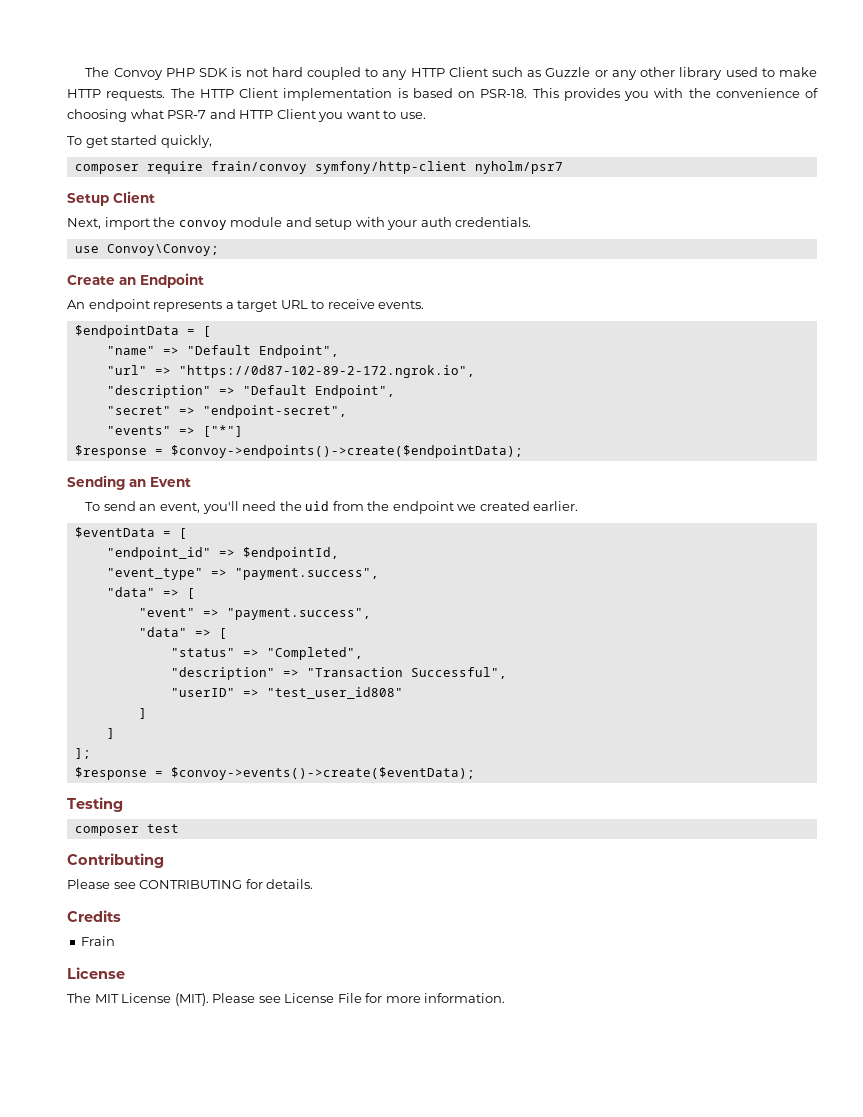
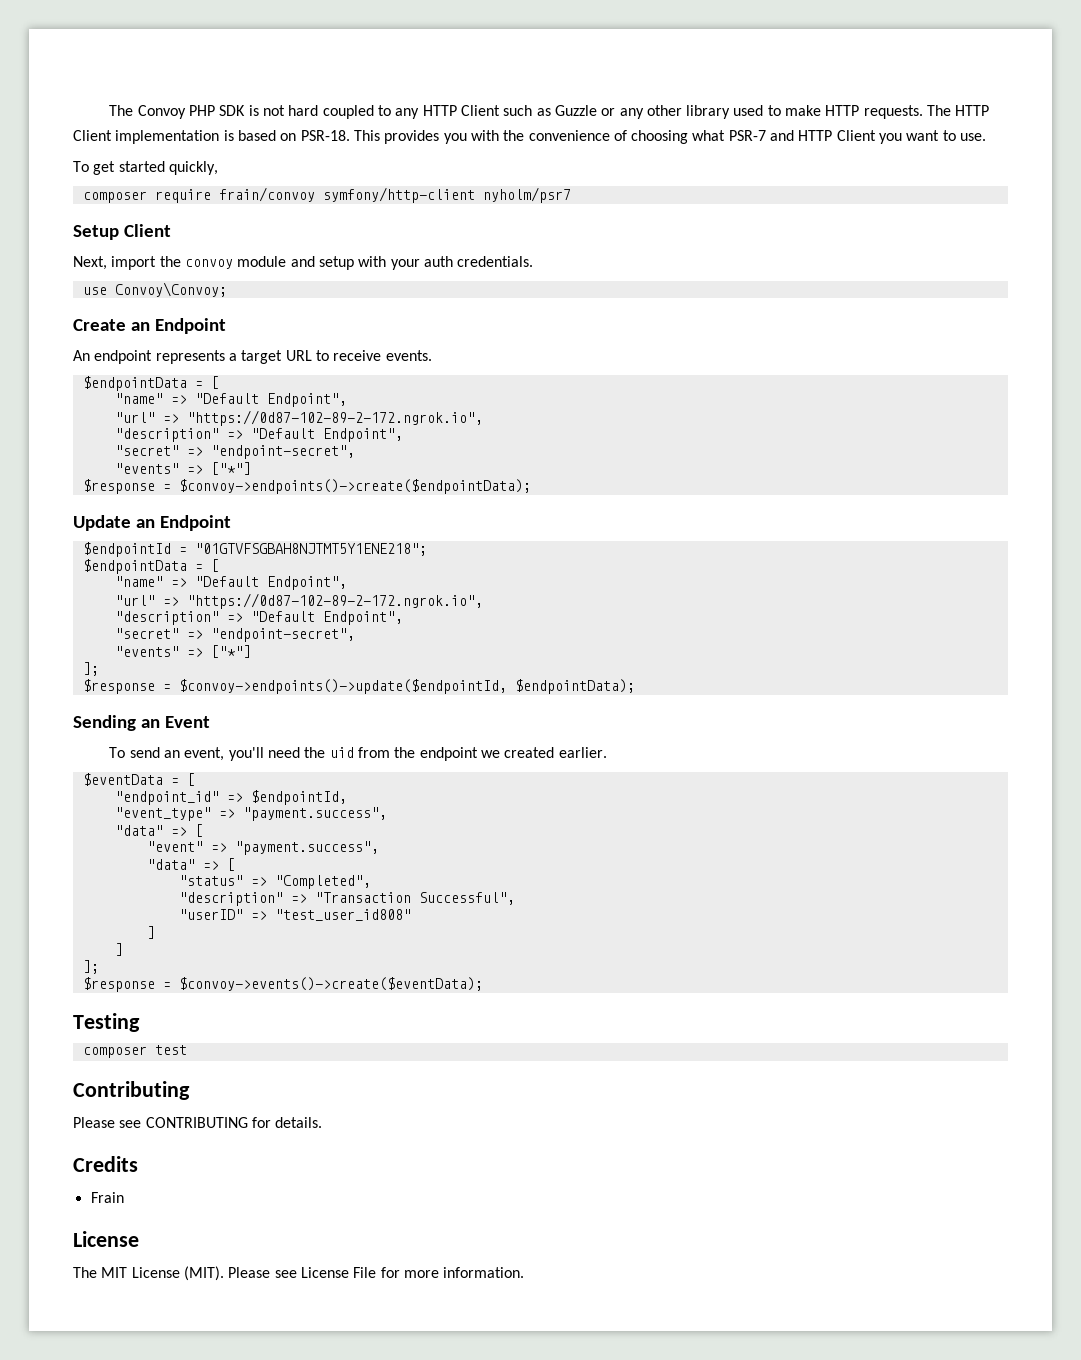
(523, 451) none -> [73,515,231,531] [82,542,427,557] [82,559,219,574] [114,576,347,590] [114,593,483,609] [114,611,403,625] [114,628,355,642] [114,645,251,658] [82,662,99,676] [82,679,635,694] // Update an Endpoint // $endpointId = "01GTVFSGBAH8NJTMT5Y1ENE218"; // $endpointData = [ // "name" => "Default Endpoint", // "url" => "https://0d87-102-89-2-172.ngrok.io", // "description" => "Default Endpoint", // "secret" => "endpoint-secret", // "events" => ["*"] // ]; // $response = $convoy->endpoints()->update($endpointId, $endpointData);

